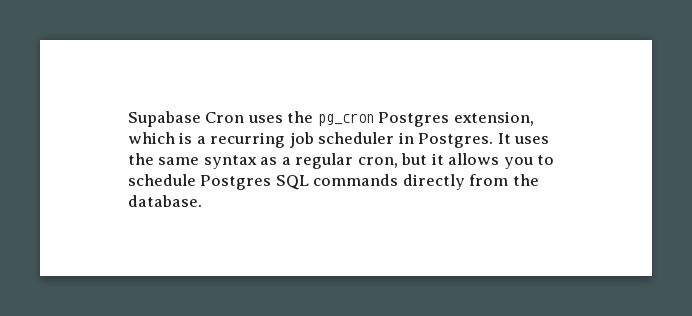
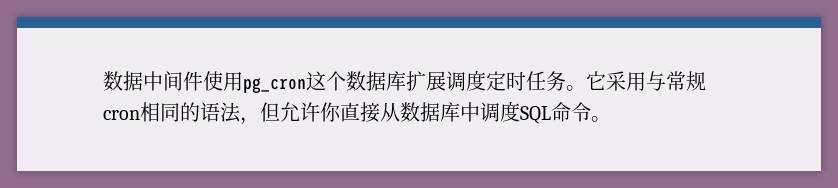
[128,111,534,127] [128,132,550,148] [128,153,555,169] [128,174,539,190] [128,195,202,207] Supabase Cron uses the pg_cron Postgres extension, which is a recurring job scheduler in Postgres. It uses the same syntax as a regular cron, but it allows you to schedule Postgres SQL commands directly from the database. -> [103,70,706,93] [103,101,611,125] 数据中间件使用pg_cron这个数据库扩展调度定时任务。它采用与常规cron相同的语法，但允许你直接从数据库中调度SQL命令。

